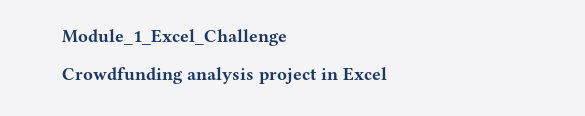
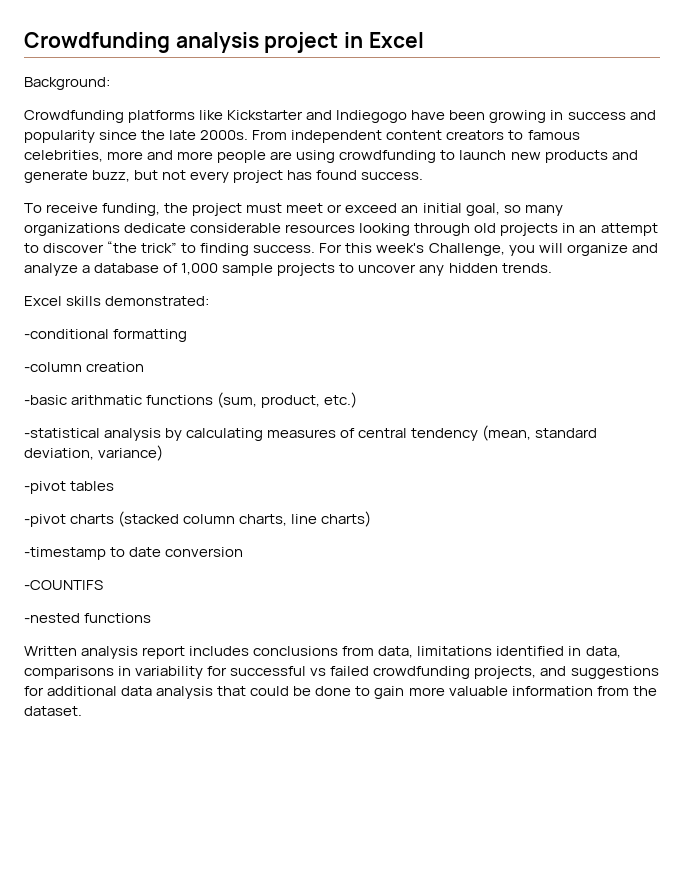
[62,29,287,46] Module_1_Excel_Challenge // -> (24, 42) none
(387, 74) none -> [24,77,110,90] [24,110,656,123] [24,130,580,143] [24,150,638,163] [24,170,424,183] [24,203,563,216] [24,223,658,236] [24,241,658,256] [24,263,552,276] [24,296,210,306] [24,329,188,342] [24,362,145,372] [24,392,358,408] [24,425,598,441] [24,445,164,461] [24,481,115,494] [24,511,372,527] [24,547,244,560] [24,580,103,590] [24,613,152,623] [24,646,621,659] [24,666,659,679] [24,686,657,699] [24,706,82,716] // Background: // Crowdfunding platforms like Kickstarter and Indiegogo have been growing in success and popularity since the late 2000s. From independent content creators to famous celebrities, more and more people are using crowdfunding to launch new products and generate buzz, but not every project has found success. // To receive funding, the project must meet or exceed an initial goal, so many organizations dedicate considerable resources looking through old projects in an attempt to discover “the trick” to finding success. For this week's Challenge, you will organize and analyze a database of 1,000 sample projects to uncover any hidden trends. // Excel skills demonstrated: // -conditional formatting // -column creation // -basic arithmatic functions (sum, product, etc.) // -statistical analysis by calculating measures of central tendency (mean, standard deviation, variance) // -pivot tables // -pivot charts (stacked column charts, line charts) // -timestamp to date conversion // -COUNTIFS // -nested functions // Written analysis report includes conclusions from data, limitations identified in data, comparisons in variability for successful vs failed crowdfunding projects, and suggestions for additional data analysis that could be done to gain more valuable information from the dataset.

